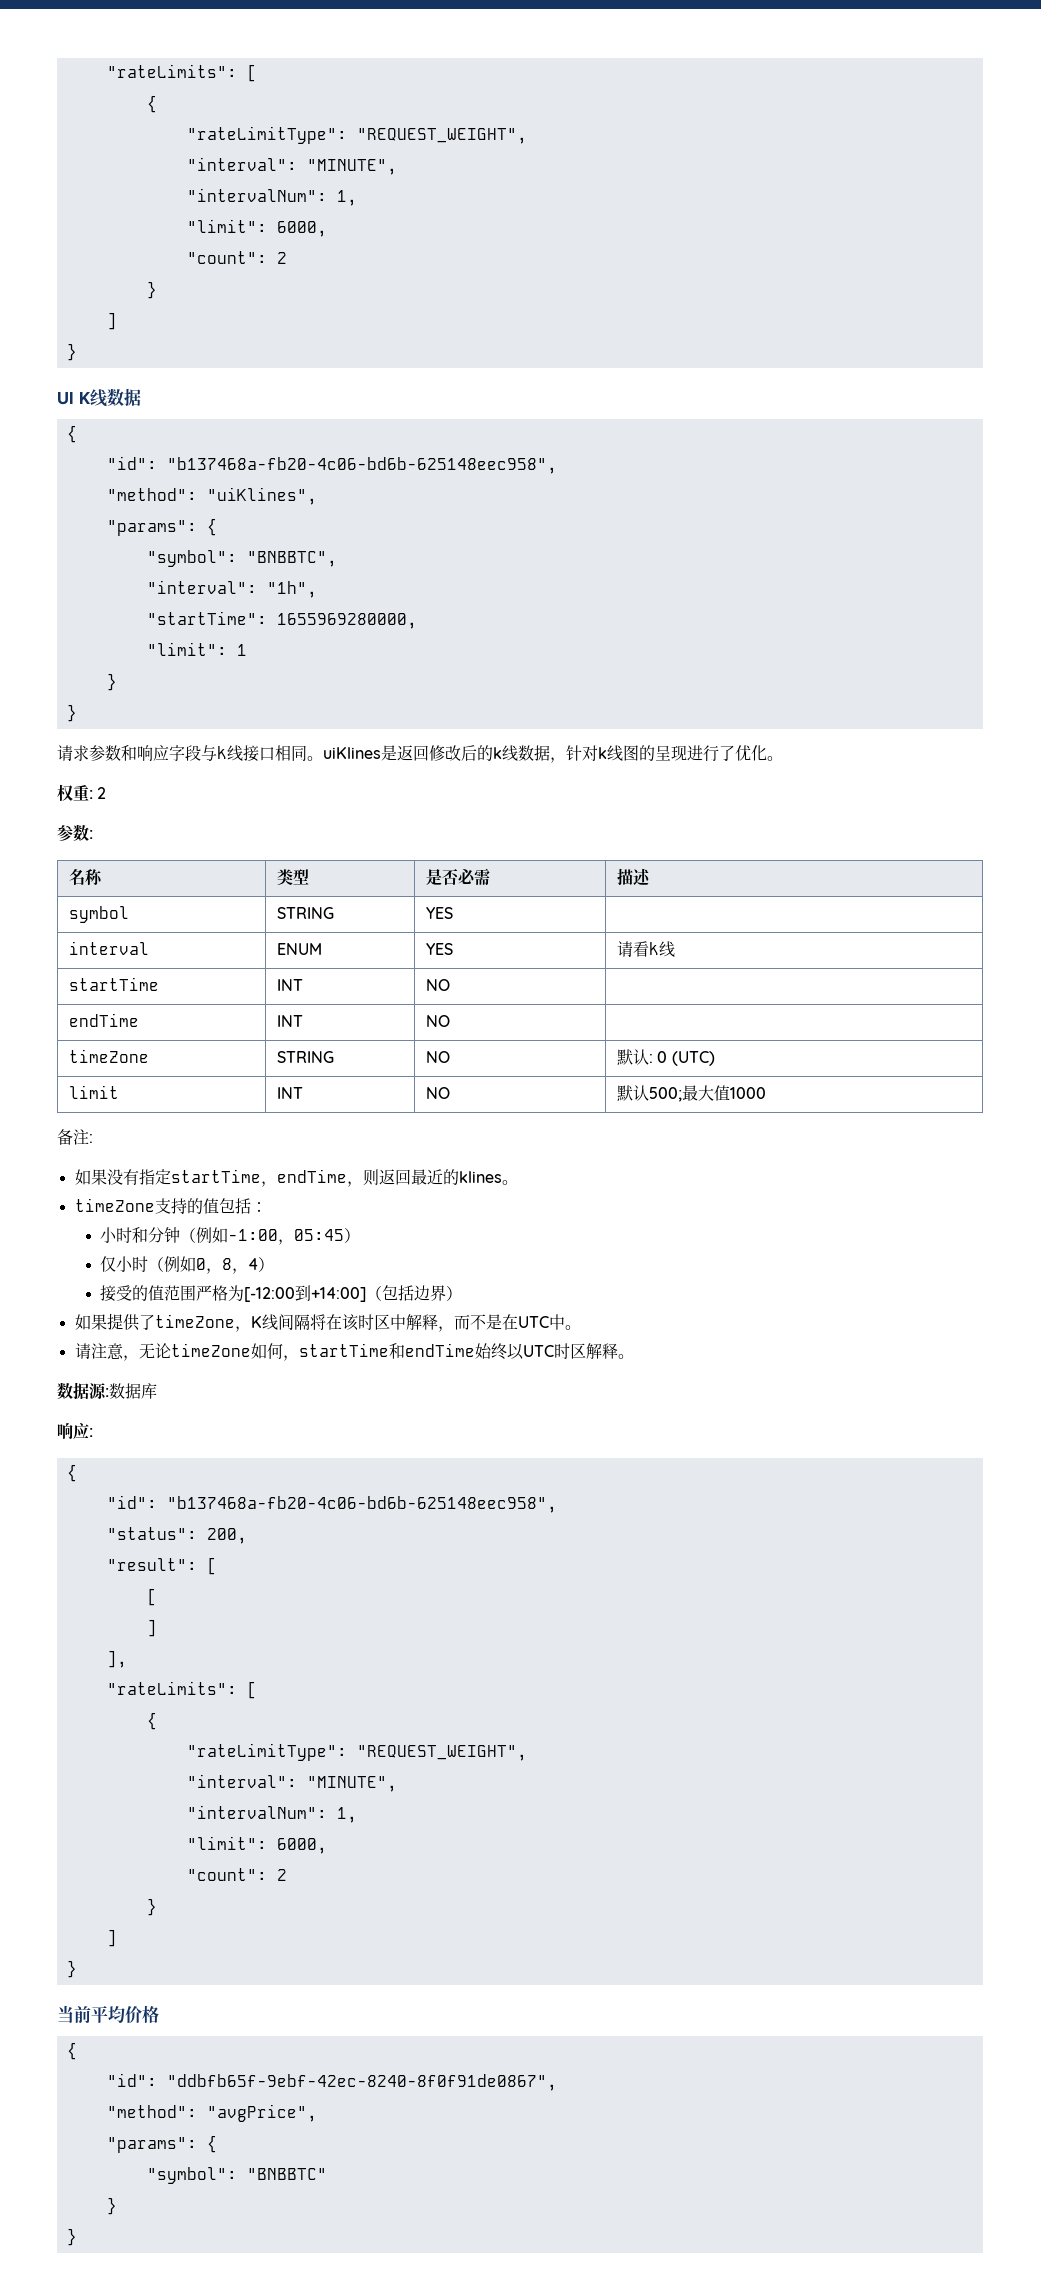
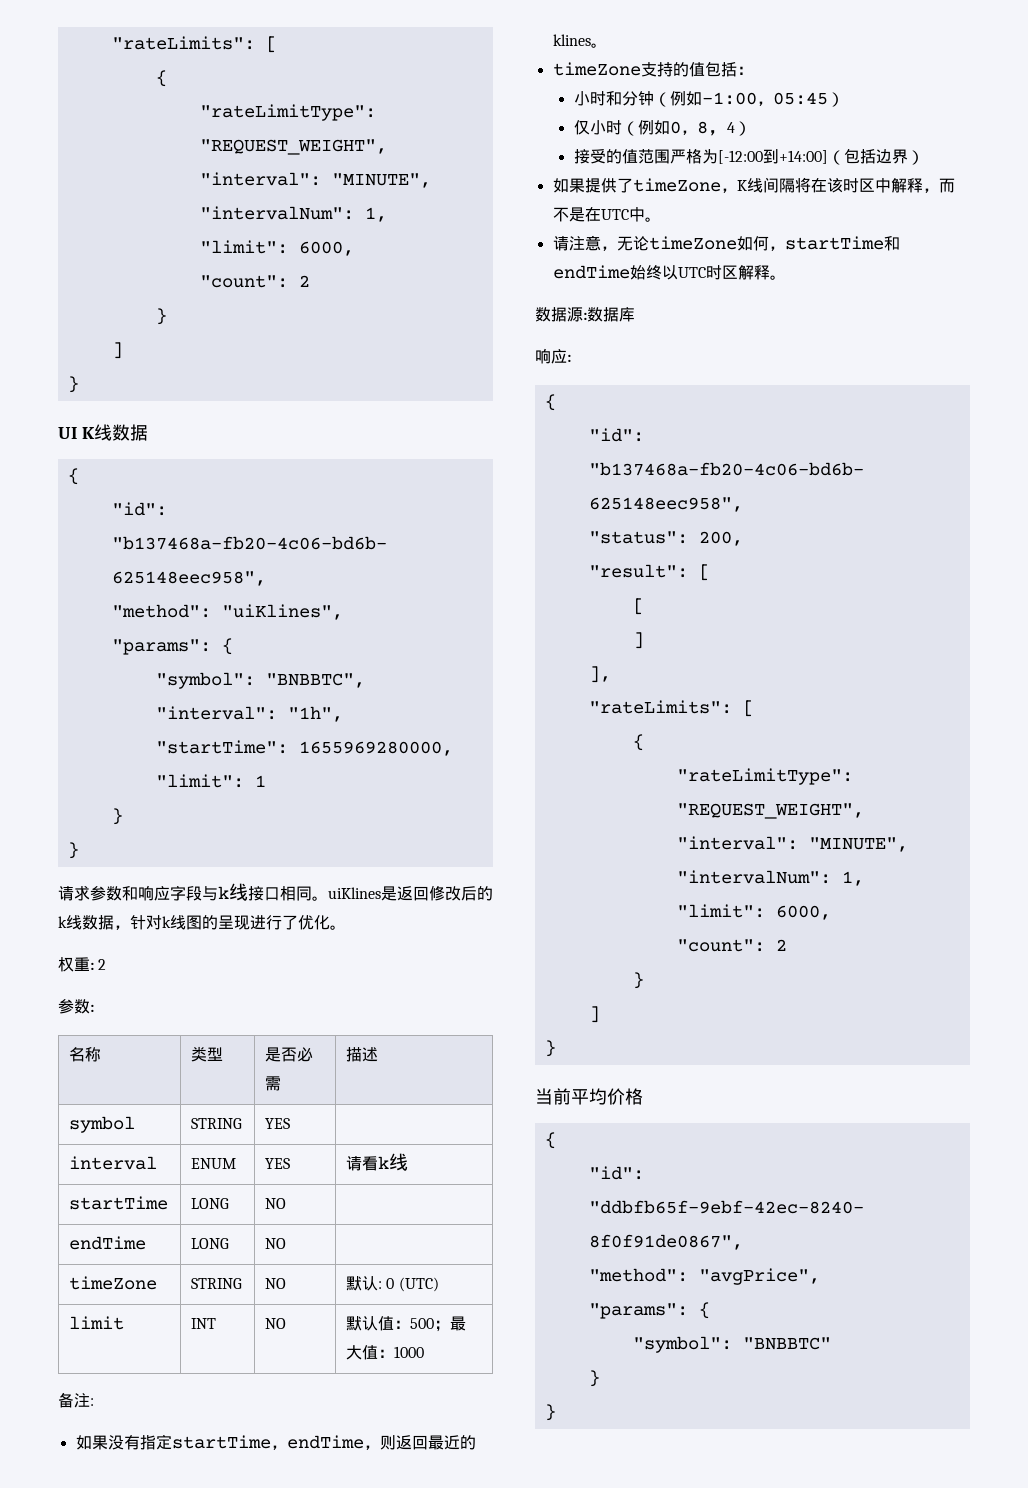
[277,979,304,991] INT -> [191,1198,230,1209] LONG
[277,1015,304,1027] INT -> [191,1238,230,1249] LONG
[649,1085,731,1102] 500;最大值 -> [378,1316,467,1332] [346,1345,395,1360] 值：500；最大值：

